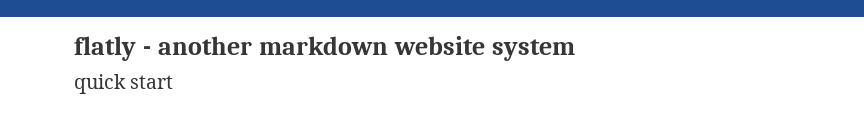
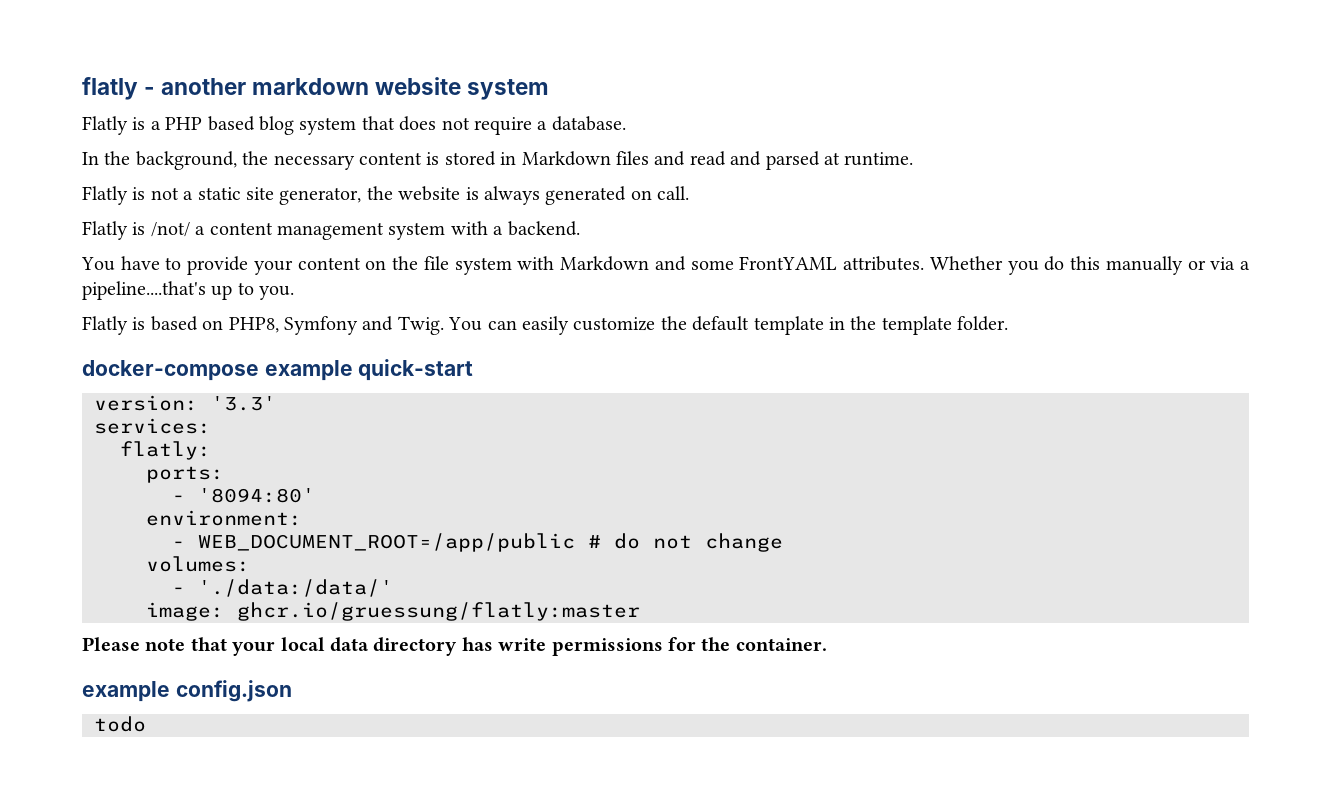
[74,74,174,94] quick start -> [82,116,626,135] [82,151,914,170] [82,186,690,205] [82,221,580,240] [81,256,1250,275] [82,281,295,300] [82,316,1009,335] [82,359,474,381] [94,395,276,411] [94,418,211,434] [120,441,211,460] [146,466,224,483] [172,488,315,503] [146,510,302,526] [172,533,783,552] [146,556,250,572] [172,579,393,597] [146,602,640,621] [82,637,827,656] [82,680,292,702] [94,716,146,732] Flatly is a PHP based blog system that does not require a database. // In the background, the necessary content is stored in Markdown files and read and parsed at runtime. // Flatly is not a static site generator, the website is always generated on call. // Flatly is /not/ a content management system with a backend. // You have to provide your content on the file system with Markdown and some FrontYAML attributes. Whether you do this manually or via a pipeline....that's up to you. // Flatly is based on PHP8, Symfony and Twig. You can easily customize the default template in the template folder. // docker-compose example quick-start // version: '3.3' // services: // flatly: // ports: // - '8094:80' // environment: // - WEB_DOCUMENT_ROOT=/app/public # do not change // volumes: // - './data:/data/' // image: ghcr.io/gruessung/flatly:master // Please note that your local data directory has write permissions for the container. // example config.json // todo

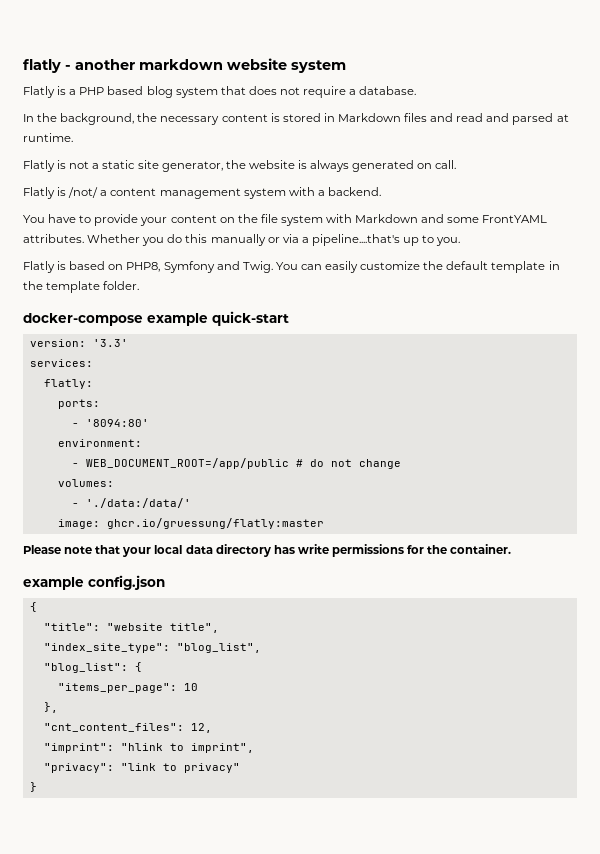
[94,716,146,732] todo -> [29,602,37,612] [43,623,219,633] [43,643,261,653] [43,662,142,673] [57,683,198,693] [43,702,58,713] [43,723,212,733] [43,743,254,753] [43,763,240,773] [29,782,37,792] { // "title": "website title", // "index_site_type": "blog_list", // "blog_list": { // "items_per_page": 10 // }, // "cnt_content_files": 12, // "imprint": "hlink to imprint", // "privacy": "link to privacy" // }

